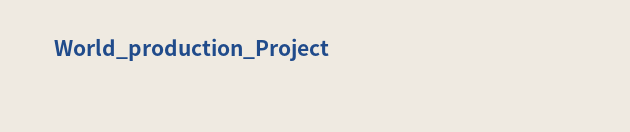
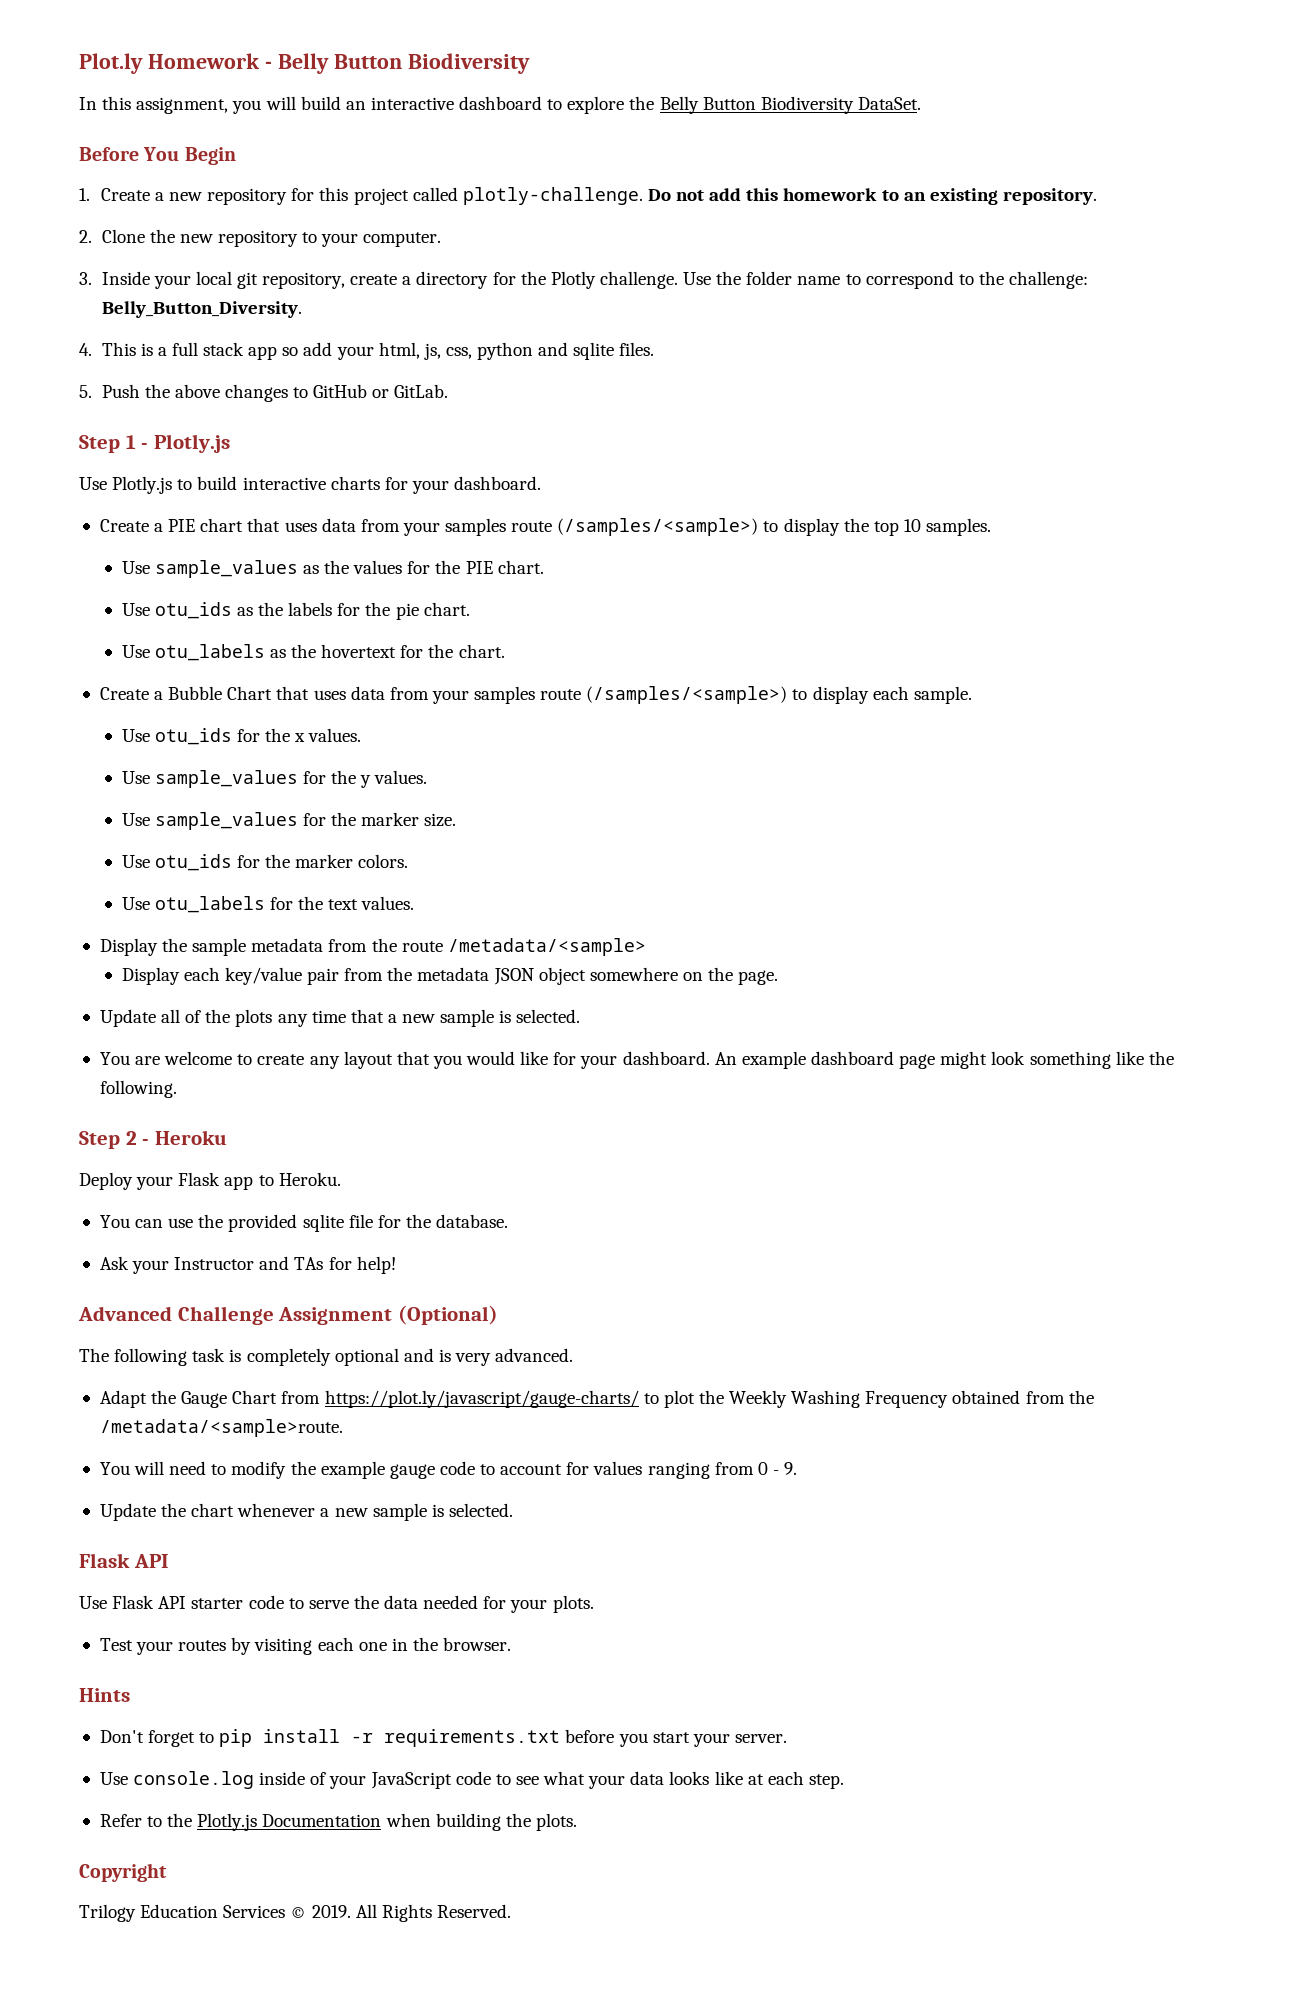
[54,38,329,61] World_production_Project -> [79,53,530,74] [79,96,921,114] [79,147,236,165] [79,187,1097,205] [79,229,442,247] [79,271,1089,289] [101,301,302,318] [79,342,655,360] [79,384,449,402] [79,434,231,453] [79,476,542,494] [99,518,992,536] [121,560,544,578] [121,602,470,620] [121,644,505,661] [99,686,972,704] [121,728,362,745] [121,770,428,788] [121,812,457,830] [121,854,409,871] [121,896,415,913] [99,938,646,956] [121,967,779,985] [99,1009,581,1027] [99,1051,1174,1069] [99,1080,177,1098] [79,1130,228,1149] [79,1172,341,1190] [99,1214,509,1232] [99,1256,396,1274] [78,1305,499,1325] [79,1348,574,1366] [99,1390,1094,1408] [99,1419,343,1437] [99,1461,798,1479] [99,1503,513,1521] [79,1553,169,1568] [79,1595,594,1613] [99,1637,512,1655] [79,1688,130,1702] [99,1729,787,1747] [99,1771,844,1789] [99,1813,577,1831] [79,1863,167,1882] [79,1904,511,1922] Plot.ly Homework - Belly Button Biodiversity // In this assignment, you will build an interactive dashboard to explore the Belly Button Biodiversity DataSet. // Before You Begin // 1. Create a new repository for this project called plotly-challenge. Do not add this homework to an existing repository. // 2. Clone the new repository to your computer. // 3. Inside your local git repository, create a directory for the Plotly challenge. Use the folder name to correspond to the challenge: Belly_Button_Diversity. // 4. This is a full stack app so add your html, js, css, python and sqlite files. // 5. Push the above changes to GitHub or GitLab. // Step 1 - Plotly.js // Use Plotly.js to build interactive charts for your dashboard. // Create a PIE chart that uses data from your samples route (/samples/<sample>) to display the top 10 samples. // Use sample_values as the values for the PIE chart. // Use otu_ids as the labels for the pie chart. // Use otu_labels as the hovertext for the chart. // Create a Bubble Chart that uses data from your samples route (/samples/<sample>) to display each sample. // Use otu_ids for the x values. // Use sample_values for the y values. // Use sample_values for the marker size. // Use otu_ids for the marker colors. // Use otu_labels for the text values. // Display the sample metadata from the route /metadata/<sample> // Display each key/value pair from the metadata JSON object somewhere on the page. // Update all of the plots any time that a new sample is selected. // You are welcome to create any layout that you would like for your dashboard. An example dashboard page might look something like the following. // Step 2 - Heroku // Deploy your Flask app to Heroku. // You can use the provided sqlite file for the database. // Ask your Instructor and TAs for help! // Advanced Challenge Assignment (Optional) // The following task is completely optional and is very advanced. // Adapt the Gauge Chart from https://plot.ly/javascript/gauge-charts/ to plot the Weekly Washing Frequency obtained from the /metadata/<sample>route. // You will need to modify the example gauge code to account for values ranging from 0 - 9. // Update the chart whenever a new sample is selected. // Flask API // Use Flask API starter code to serve the data needed for your plots. // Test your routes by visiting each one in the browser. // Hints // Don't forget to pip install -r requirements.txt before you start your server. // Use console.log inside of your JavaScript code to see what your data looks like at each step. // Refer to the Plotly.js Documentation when building the plots. // Copyright // Trilogy Education Services © 2019. All Rights Reserved.

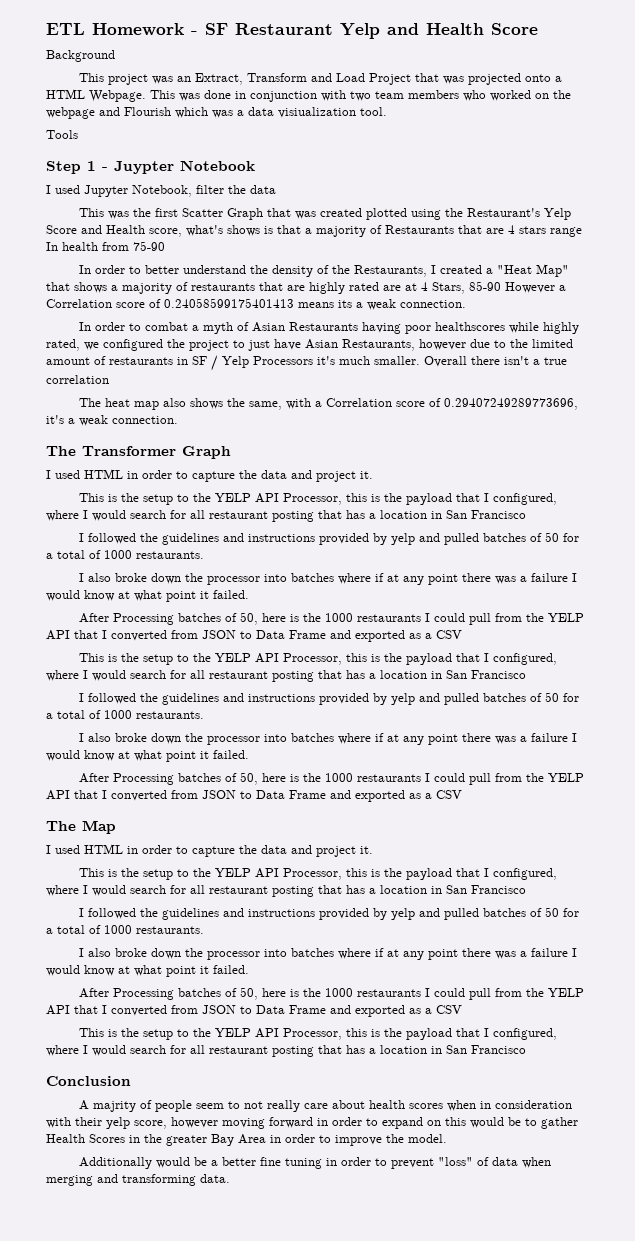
[79,53,143,74] Plot.ly -> [46,23,85,35] ETL
[277,53,530,74] [79,96,921,114] [79,147,236,165] [79,187,1097,205] [79,229,442,247] [79,271,1089,289] [101,301,302,318] [79,342,655,360] [79,384,449,402] [79,434,231,453] [79,476,542,494] [99,518,992,536] [121,560,544,578] [121,602,470,620] [121,644,505,661] [99,686,972,704] [121,728,362,745] [121,770,428,788] [121,812,457,830] [121,854,409,871] [121,896,415,913] [99,938,646,956] [121,967,779,985] [99,1009,581,1027] [99,1051,1174,1069] [99,1080,177,1098] [79,1130,228,1149] [79,1172,341,1190] [99,1214,509,1232] [99,1256,396,1274] [78,1305,499,1325] [79,1348,574,1366] [99,1390,1094,1408] [99,1419,343,1437] [99,1461,798,1479] [99,1503,513,1521] [79,1553,169,1568] [79,1595,594,1613] [99,1637,512,1655] [79,1688,130,1702] [99,1729,787,1747] [99,1771,844,1789] [99,1813,577,1831] [79,1863,167,1882] [79,1904,511,1922] Belly Button Biodiversity // In this assignment, you will build an interactive dashboard to explore the Belly Button Biodiversity DataSet. // Before You Begin // 1. Create a new repository for this project called plotly-challenge. Do not add this homework to an existing repository. // 2. Clone the new repository to your computer. // 3. Inside your local git repository, create a directory for the Plotly challenge. Use the folder name to correspond to the challenge: Belly_Button_Diversity. // 4. This is a full stack app so add your html, js, css, python and sqlite files. // 5. Push the above changes to GitHub or GitLab. // Step 1 - Plotly.js // Use Plotly.js to build interactive charts for your dashboard. // Create a PIE chart that uses data from your samples route (/samples/<sample>) to display the top 10 samples. // Use sample_values as the values for the PIE chart. // Use otu_ids as the labels for the pie chart. // Use otu_labels as the hovertext for the chart. // Create a Bubble Chart that uses data from your samples route (/samples/<sample>) to display each sample. // Use otu_ids for the x values. // Use sample_values for the y values. // Use sample_values for the marker size. // Use otu_ids for the marker colors. // Use otu_labels for the text values. // Display the sample metadata from the route /metadata/<sample> // Display each key/value pair from the metadata JSON object somewhere on the page. // Update all of the plots any time that a new sample is selected. // You are welcome to create any layout that you would like for your dashboard. An example dashboard page might look something like the following. // Step 2 - Heroku // Deploy your Flask app to Heroku. // You can use the provided sqlite file for the database. // Ask your Instructor and TAs for help! // Advanced Challenge Assignment (Optional) // The following task is completely optional and is very advanced. // Adapt the Gauge Chart from https://plot.ly/javascript/gauge-charts/ to plot the Weekly Washing Frequency obtained from the /metadata/<sample>route. // You will need to modify the example gauge code to account for values ranging from 0 - 9. // Update the chart whenever a new sample is selected. // Flask API // Use Flask API starter code to serve the data needed for your plots. // Test your routes by visiting each one in the browser. // Hints // Don't forget to pip install -r requirements.txt before you start your server. // Use console.log inside of your JavaScript code to see what your data looks like at each step. // Refer to the Plotly.js Documentation when building the plots. // Copyright // Trilogy Education Services © 2019. All Rights Reserved. -> [205,23,538,39] [46,50,115,62] [79,73,563,85] [46,89,571,102] [46,107,387,119] [46,130,78,139] [46,160,255,174] [46,185,276,197] [79,208,572,220] [46,225,582,237] [46,241,165,251] [79,264,570,277] [46,281,566,294] [46,298,466,310] [79,322,580,334] [46,339,573,351] [46,355,567,371] [46,375,109,384] [79,398,579,410] [46,415,178,426] [46,446,231,459] [46,469,373,482] [79,493,558,505] [46,510,526,522] [79,532,580,545] [46,550,204,559] [79,573,578,585] [46,590,249,602] [79,612,585,625] [46,630,462,642] [79,653,558,665] [46,670,526,682] [79,692,580,705] [46,710,204,719] [79,733,578,745] [46,750,249,762] [79,772,585,785] [46,790,462,802] [46,820,116,834] [46,844,373,857] [79,868,558,880] [46,885,526,897] [79,907,580,920] [46,925,204,934] [79,948,578,960] [46,965,249,977] [79,987,585,1000] [46,1005,462,1017] [79,1028,558,1040] [46,1045,526,1057] [46,1076,131,1086] [79,1100,573,1112] [46,1117,578,1129] [46,1134,447,1146] [79,1157,552,1169] [46,1174,230,1186] SF Restaurant Yelp and Health Score // Background // This project was an Extract, Transform and Load Project that was projected onto a HTML Webpage. This was done in conjunction with two team members who worked on the webpage and Flourish which was a data visiualization tool. // Tools // Step 1 - Juypter Notebook // I used Jupyter Notebook, filter the data // This was the first Scatter Graph that was created plotted using the Restaurant's Yelp Score and Health score, what's shows is that a majority of Restaurants that are 4 stars range In health from 75-90 // In order to better understand the density of the Restaurants, I created a "Heat Map" that shows a majority of restaurants that are highly rated are at 4 Stars, 85-90 However a Correlation score of 0.24058599175401413 means its a weak connection. // In order to combat a myth of Asian Restaurants having poor healthscores while highly rated, we configured the project to just have Asian Restaurants, however due to the limited amount of restaurants in SF / Yelp Processors it's much smaller. Overall there isn't a true correlation // The heat map also shows the same, with a Correlation score of 0.29407249289773696, it's a weak connection. // The Transformer Graph // I used HTML in order to capture the data and project it. // This is the setup to the YELP API Processor, this is the payload that I configured, where I would search for all restaurant posting that has a location in San Francisco // I followed the guidelines and instructions provided by yelp and pulled batches of 50 for a total of 1000 restaurants. // I also broke down the processor into batches where if at any point there was a failure I would know at what point it failed. // After Processing batches of 50, here is the 1000 restaurants I could pull from the YELP API that I converted from JSON to Data Frame and exported as a CSV // This is the setup to the YELP API Processor, this is the payload that I configured, where I would search for all restaurant posting that has a location in San Francisco // I followed the guidelines and instructions provided by yelp and pulled batches of 50 for a total of 1000 restaurants. // I also broke down the processor into batches where if at any point there was a failure I would know at what point it failed. // After Processing batches of 50, here is the 1000 restaurants I could pull from the YELP API that I converted from JSON to Data Frame and exported as a CSV // The Map // I used HTML in order to capture the data and project it. // This is the setup to the YELP API Processor, this is the payload that I configured, where I would search for all restaurant posting that has a location in San Francisco // I followed the guidelines and instructions provided by yelp and pulled batches of 50 for a total of 1000 restaurants. // I also broke down the processor into batches where if at any point there was a failure I would know at what point it failed. // After Processing batches of 50, here is the 1000 restaurants I could pull from the YELP API that I converted from JSON to Data Frame and exported as a CSV // This is the setup to the YELP API Processor, this is the payload that I configured, where I would search for all restaurant posting that has a location in San Francisco // Conclusion // A majrity of people seem to not really care about health scores when in consideration with their yelp score, however moving forward in order to expand on this would be to gather Health Scores in the greater Bay Area in order to improve the model. // Additionally would be a better fine tuning in order to prevent "loss" of data when merging and transforming data.

